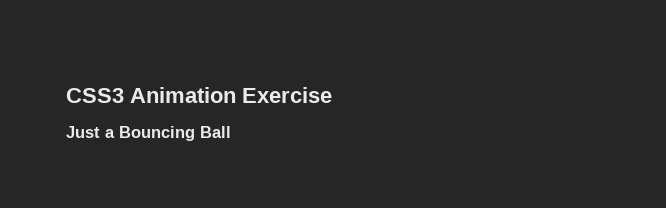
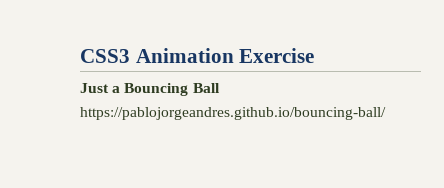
(231, 132) none -> [80,107,386,120] // https://pablojorgeandres.github.io/bouncing-ball/

